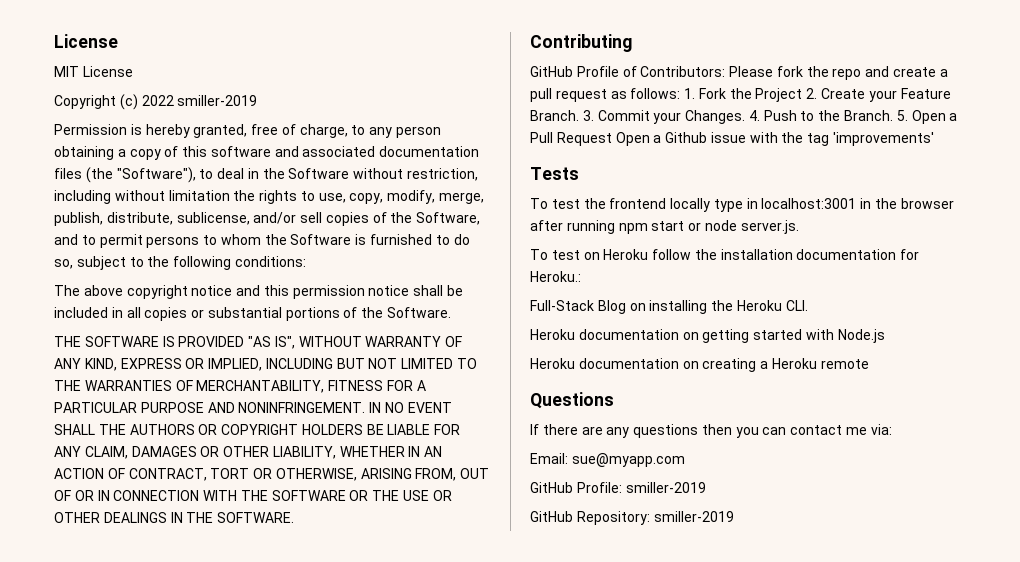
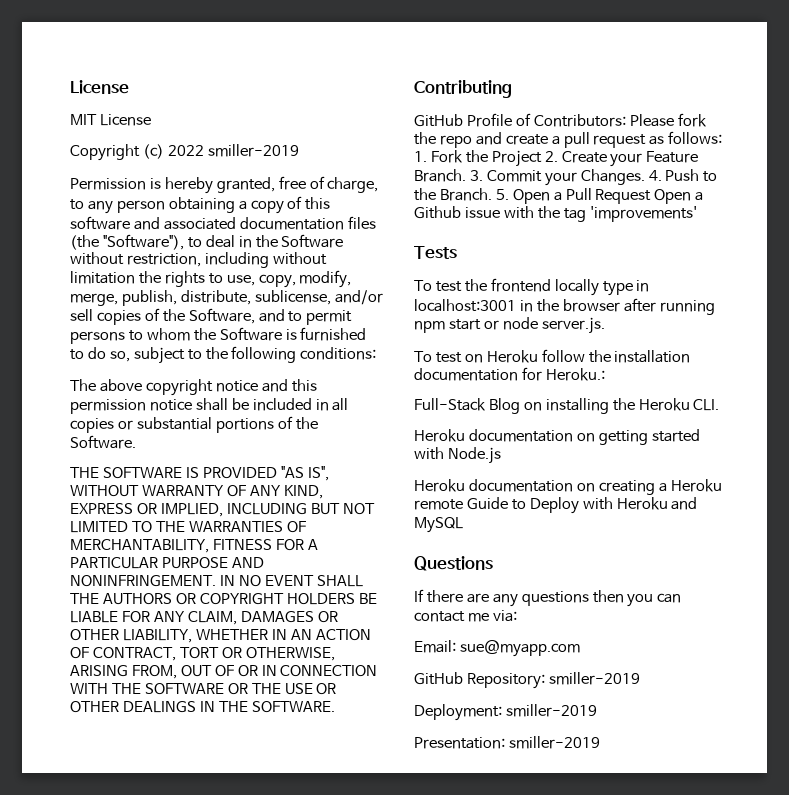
(869, 364) none -> [466,497,698,514] [414,517,463,533] Guide to Deploy with Heroku and MySQL
[576,482,706,493] [530,511,734,525] Profile: smiller-2019 // GitHub Repository: smiller-2019 -> [466,672,640,689] [414,704,597,721] [414,736,600,749] Repository: smiller-2019 // Deployment: smiller-2019 // Presentation: smiller-2019

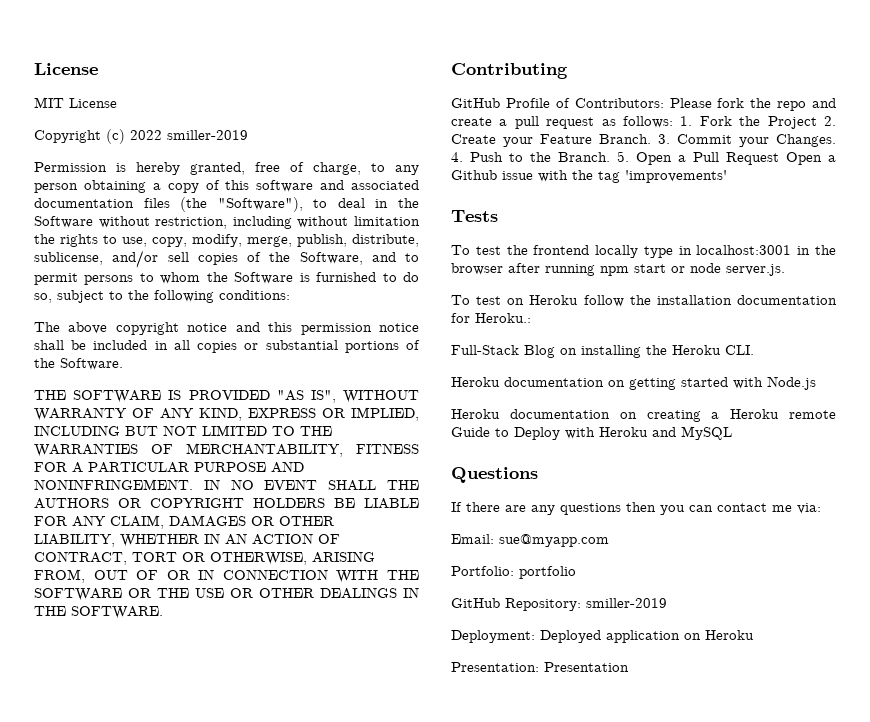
(580, 648) none -> [451,566,576,579] // Portfolio: portfolio
[505,704,597,717] smiller-2019 -> [540,630,754,643] Deployed application on Heroku
[508,736,600,749] smiller-2019 -> [544,662,629,672] Presentation

